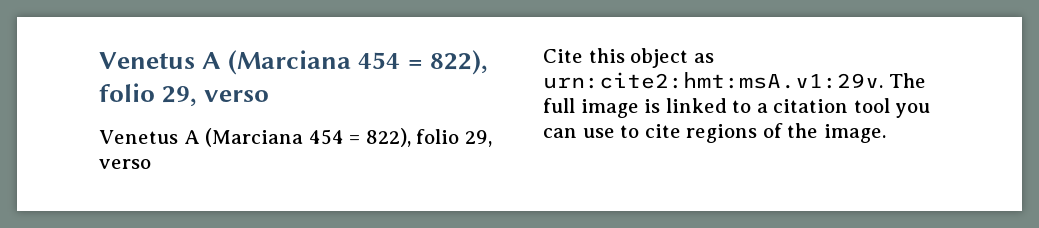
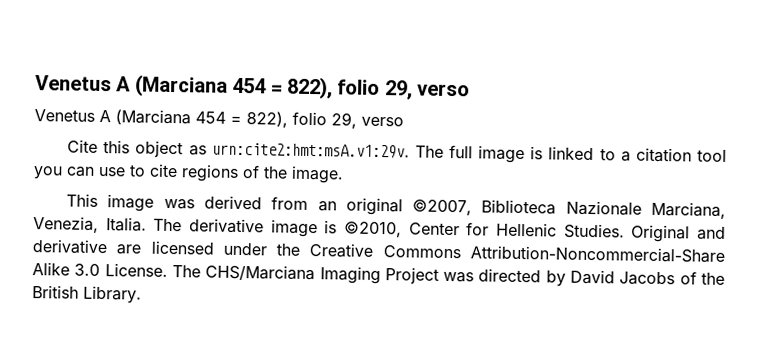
(886, 133) none -> [66,193,726,219] [33,216,726,243] [32,239,725,263] [32,262,725,287] [32,285,142,304] // This image was derived from an original ©2007, Biblioteca Nazionale Marciana, Venezia, Italia. The derivative image is ©2010, Center for Hellenic Studies. Original and derivative are licensed under the Creative Commons Attribution-Noncommercial-Share Alike 3.0 License. The CHS/Marciana Imaging Project was directed by David Jacobs of the British Library.

